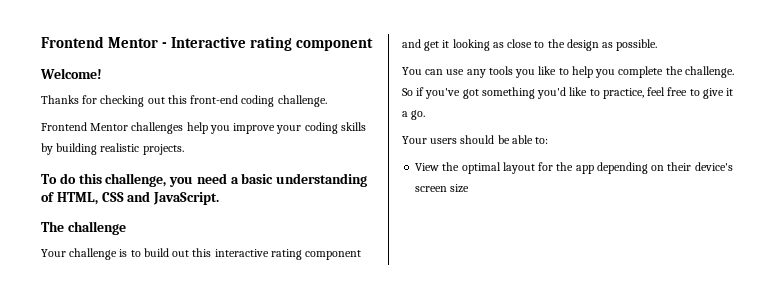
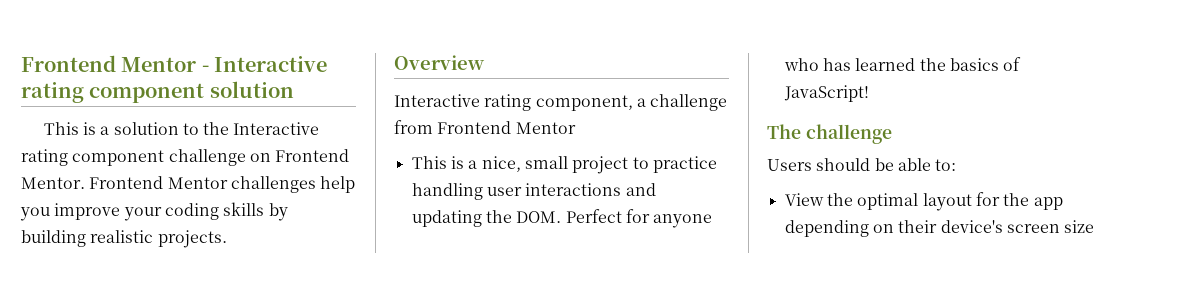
[40,68,102,79] [41,95,327,107] // Welcome! // Thanks for checking out this front-end coding challenge. // -> [209,81,294,98] [43,122,320,135] [21,149,350,166] [21,177,85,189] solution // This is a solution to the Interactive rating component challenge on Frontend Mentor.
[41,173,368,187] [41,191,220,205] [41,221,126,235] [41,248,362,260] [402,39,658,51] [402,66,734,78] [402,87,734,99] [402,110,426,120] [402,136,458,144] To do this challenge, you need a basic understanding of HTML, CSS and JavaScript. // The challenge // Your challenge is to build out this interactive rating component and get it looking as close to the design as possible. // You can use any tools you like to help you complete the challenge. So if you've got something you'd like to practice, feel free to give it a go. // Your users -> [394,55,485,70] [394,94,728,111] [394,120,576,134] [411,156,717,174] [411,183,656,200] [411,209,713,228] [783,57,1022,71] [783,85,869,102] [767,124,892,144] [767,159,812,171] Overview // Interactive rating component, a challenge from Frontend Mentor // This is a nice, small project to practice handling user interactions and updating the DOM. Perfect for anyone who has learned the basics of JavaScript! // The challenge // Users

